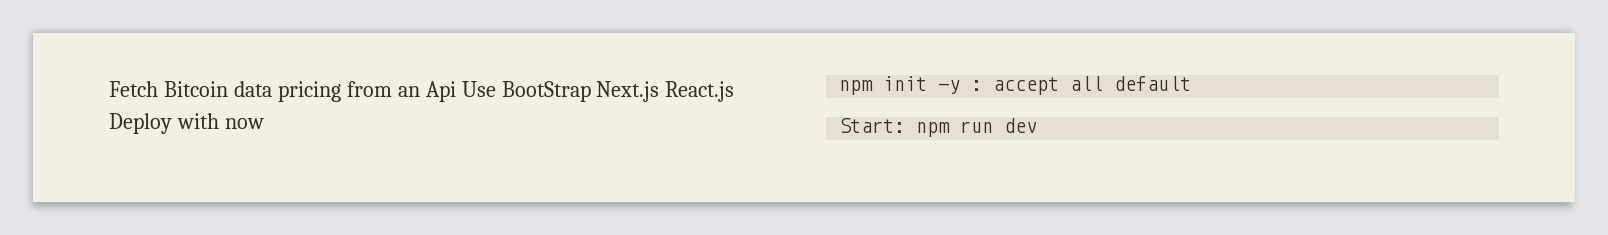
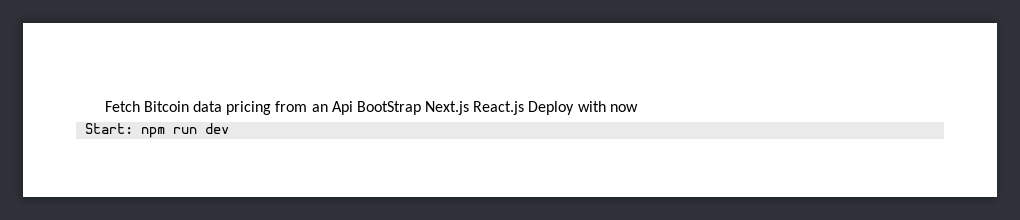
[461,81,496,97] Use -> (353, 108) none
[839,76,1192,95] // npm init -y : accept all default -> (638, 108) none

